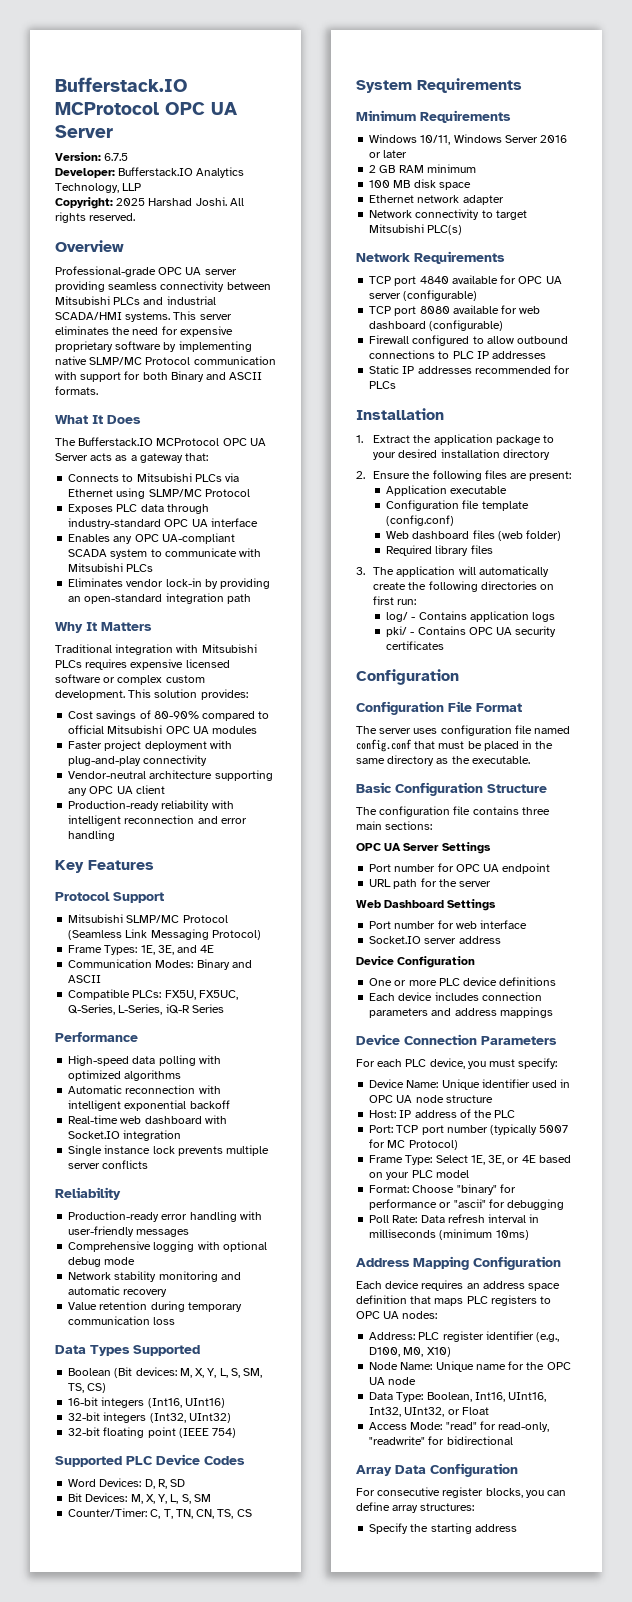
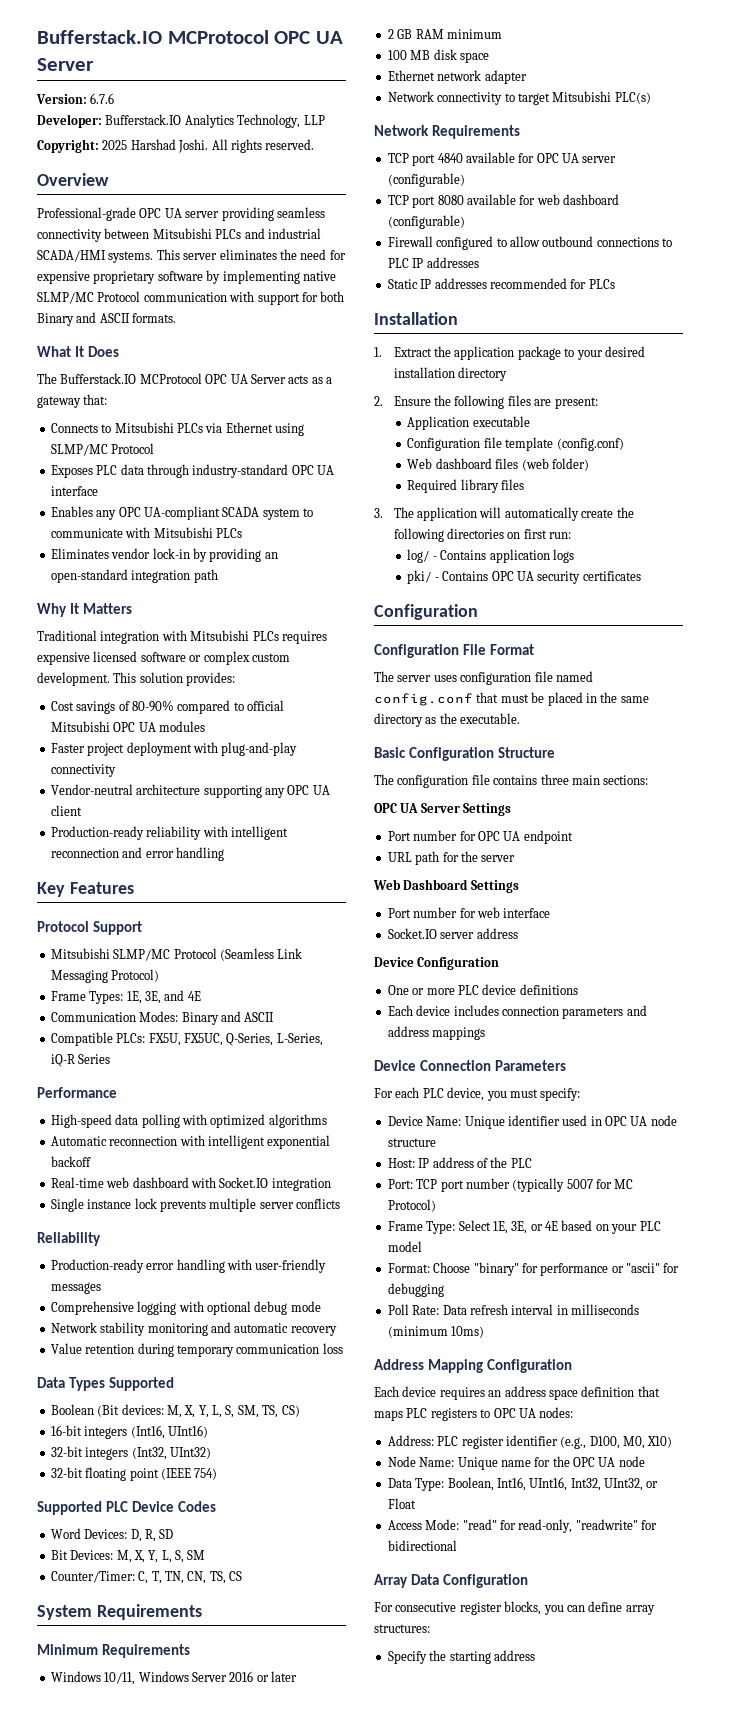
[104,153,129,161] 6.7.5 -> [90,93,115,104] 6.7.6

